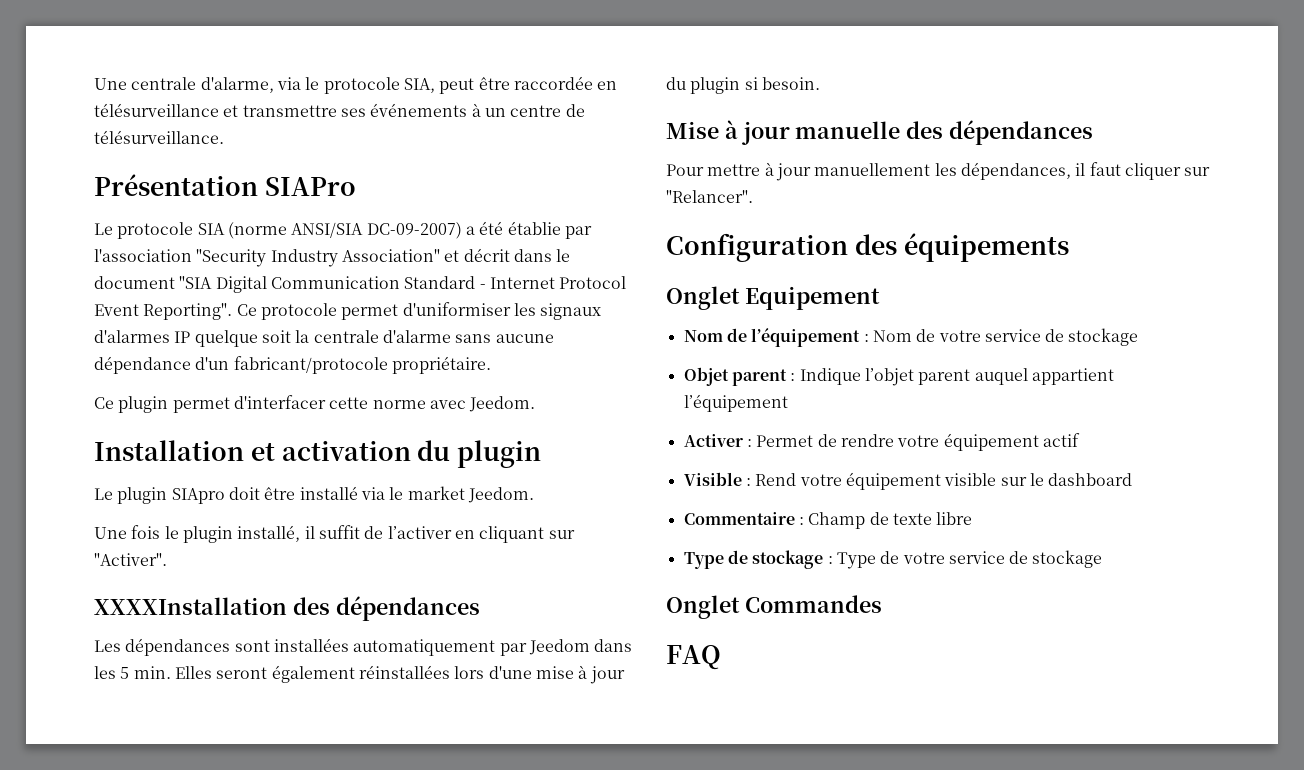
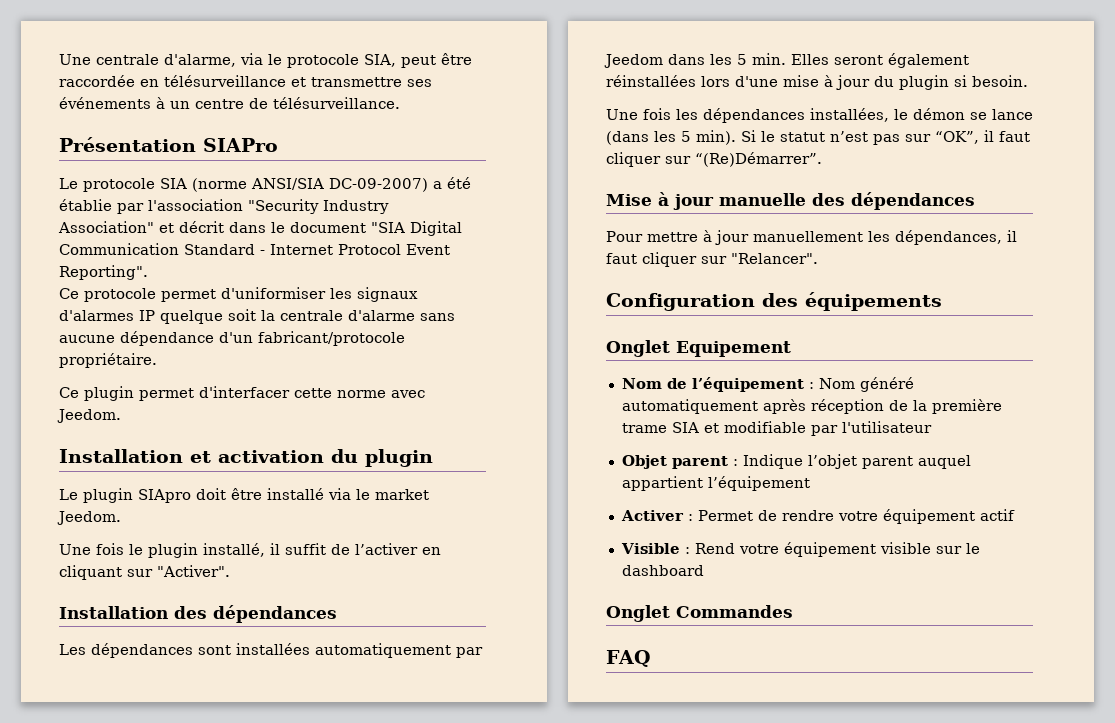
(233, 311) none -> (148, 272) //
[94,597,287,615] XXXXInstallation -> [59,606,168,619] Installation
(820, 83) none -> [606,108,1033,123] [606,130,1030,145] [606,152,822,167] // Une fois les dépendances installées, le démon se lance (dans les 5 min). Si le statut n’est pas sur “OK”, il faut cliquer sur “(Re)Démarrer”.
[916,328,1139,346] de votre service de stockage -> [859,377,914,392] [621,399,1002,414] [621,421,932,436] généré automatiquement après réception de la première trame SIA et modifiable par l'utilisateur
[683,512,973,529] [683,550,1103,569] // Commentaire : Champ de texte libre // Type de stockage : Type de votre service de stockage -> (704, 570) none

